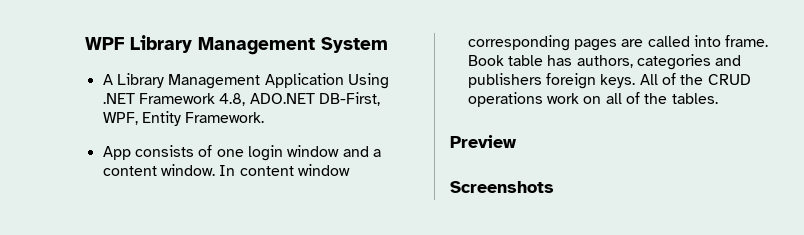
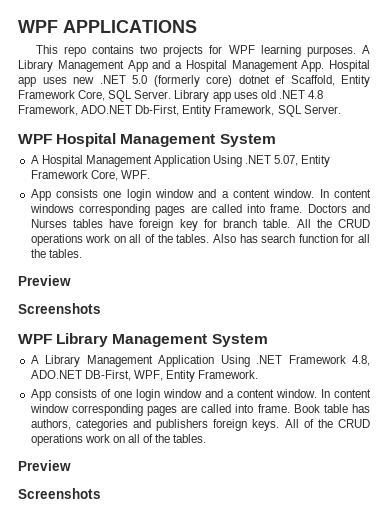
[85,37,124,50] WPF -> [18,20,197,33] [35,45,370,57] [18,60,370,72] [18,75,370,87] [18,90,323,102] [18,105,341,117] [18,133,276,147] [30,155,331,167] [30,170,150,181] [30,189,371,201] [29,204,370,216] [30,219,371,231] [30,234,371,246] [30,249,82,258] [18,275,71,286] [18,303,101,314] [18,334,52,344] WPF APPLICATIONS // This repo contains two projects for WPF learning purposes. A Library Management App and a Hospital Management App. Hospital app uses new .NET 5.0 (formerly core) dotnet ef Scaffold, Entity Framework Core, SQL Server. Library app uses old .NET 4.8 Framework, ADO.NET Db-First, Entity Framework, SQL Server. // WPF Hospital Management System // A Hospital Management Application Using .NET 5.07, Entity Framework Core, WPF. // App consists one login window and a content window. In content windows corresponding pages are called into frame. Doctors and Nurses tables have foreign key for branch table. All the CRUD operations work on all of the tables. Also has search function for all the tables. // Preview // Screenshots // WPF

